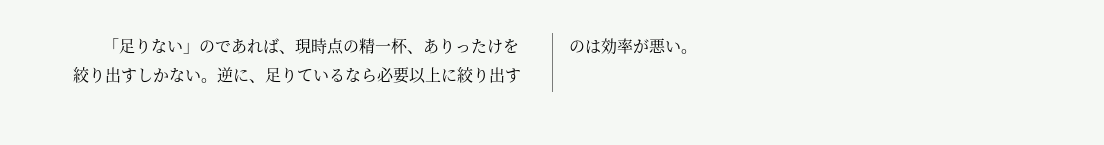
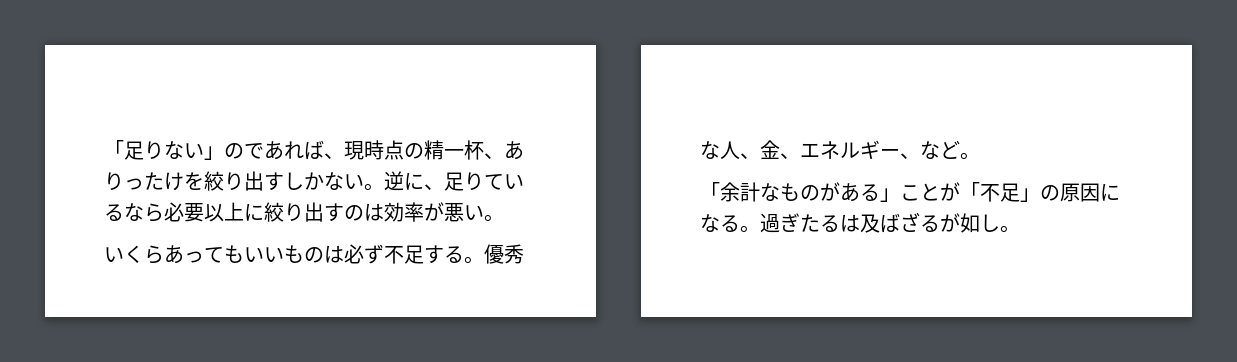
(697, 51) none -> [104,244,524,264] [700,140,980,160] [700,182,1120,202] [700,212,1020,233] // いくらあってもいいものは必ず不足する。優秀な人、金、エネルギー、など。 // 「余計なものがある」ことが「不足」の原因になる。過ぎたるは及ばざるが如し。

